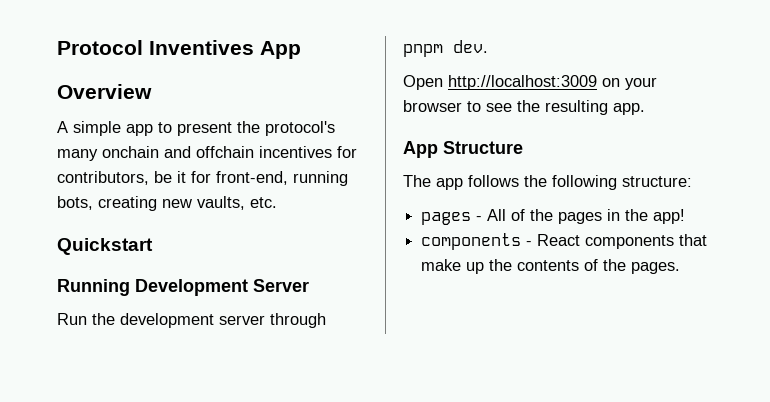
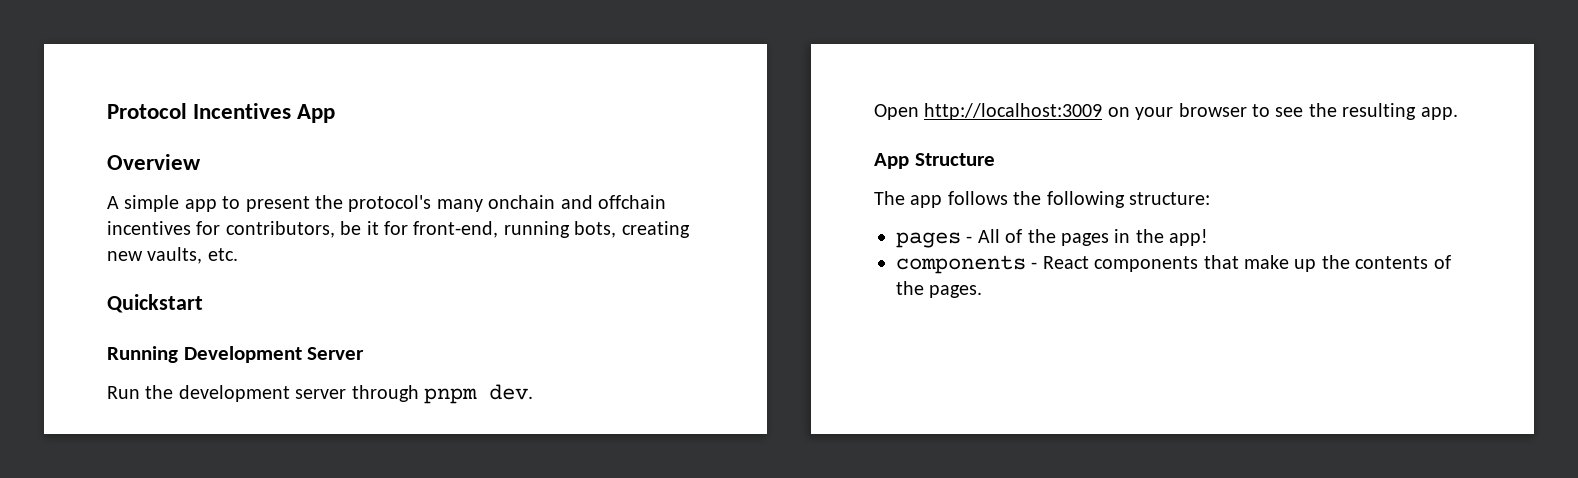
[149,40,254,55] Inventives -> [193,103,292,119] Incentives

